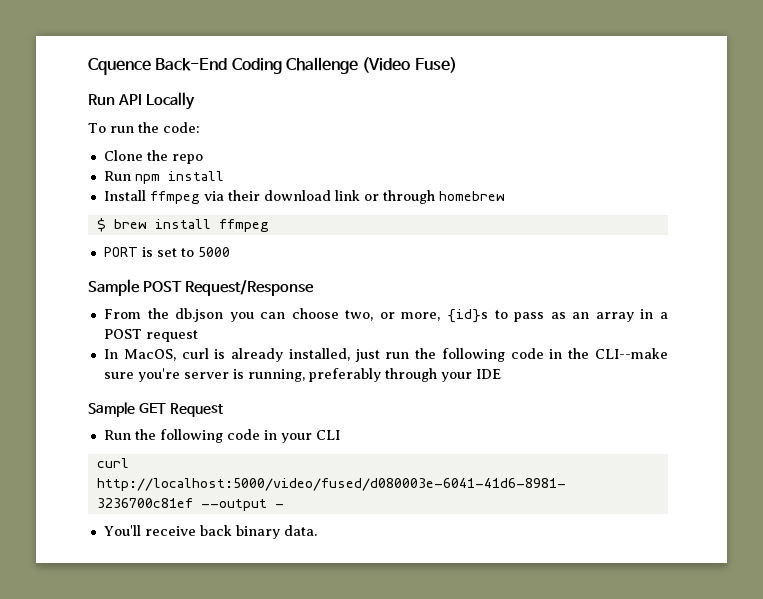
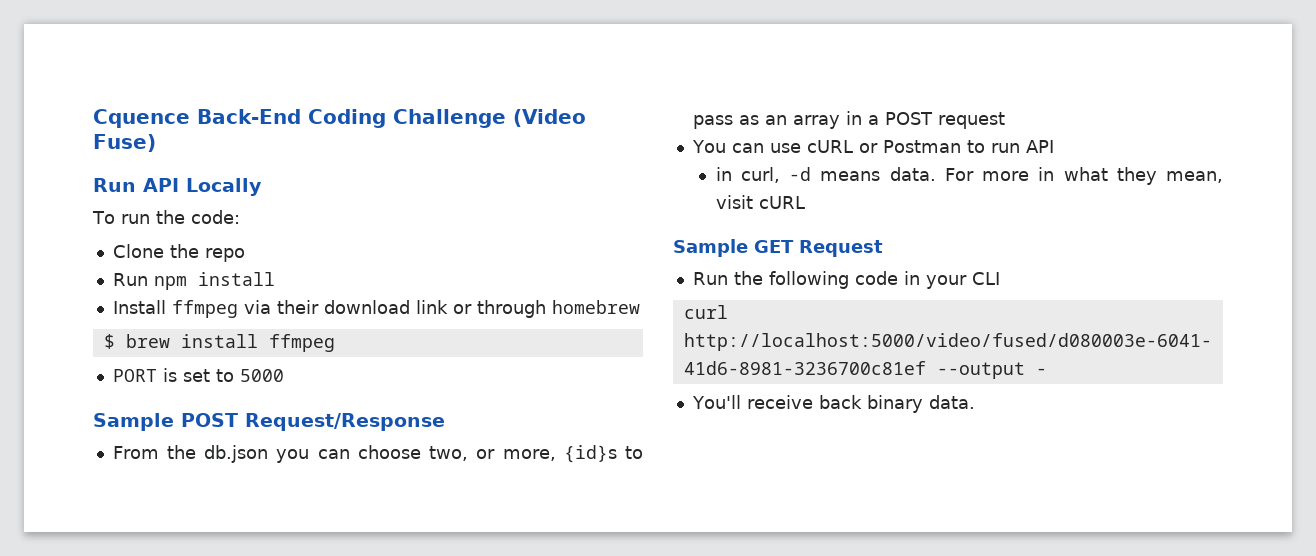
[103,348,668,362] [103,368,501,382] In MacOS, curl is already installed, just run the following code in the CLI--make sure you're server is running, preferably through your IDE -> [691,140,1054,153] [715,167,1223,185] [715,195,805,209] You can use cURL or Postman to run API // in curl, -d means data. For more in what they mean, visit cURL

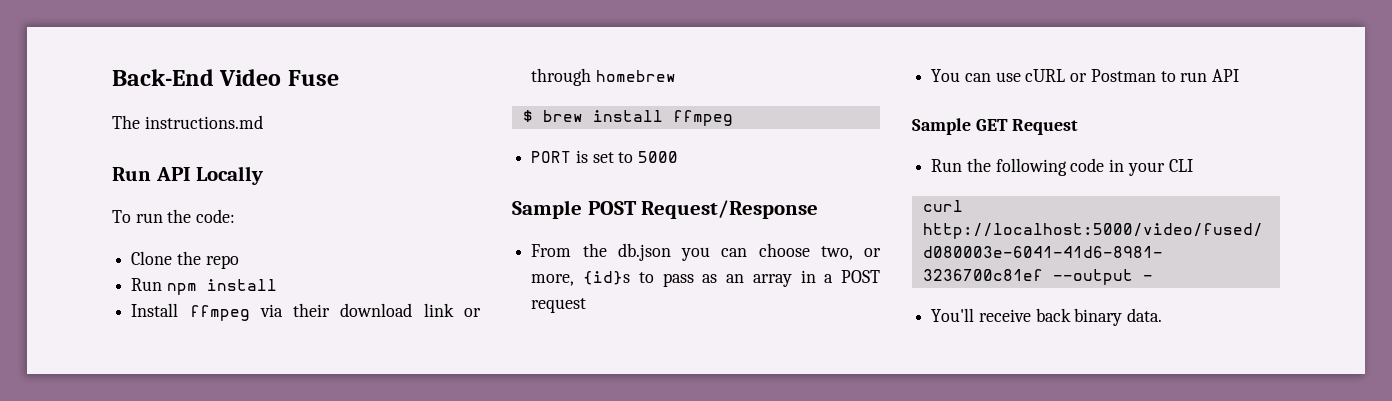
[93,109,586,128] [93,134,156,152] Cquence Back-End Coding Challenge (Video Fuse) -> [112,69,339,86] [112,115,263,129] Back-End Video Fuse // The instructions.md
[715,167,1223,185] [715,195,805,209] // in curl, -d means data. For more in what they mean, visit cURL -> (1240, 75) none

